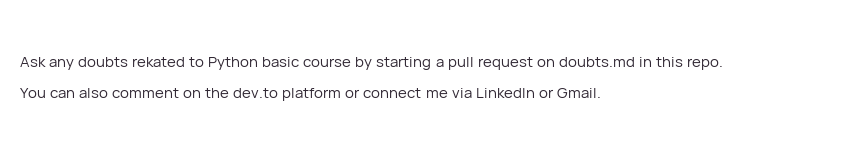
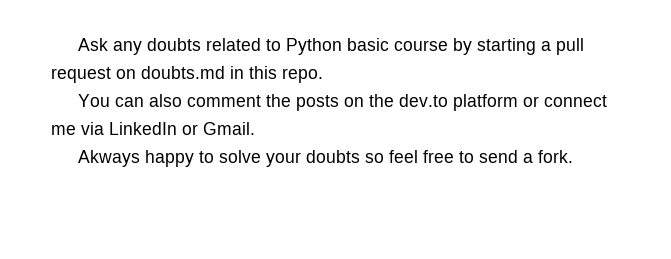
[132,57,186,67] rekated -> [205,38,261,51] related
(180, 93) none -> [265,94,339,111] the posts
(601, 93) none -> [77,150,573,167] // Akways happy to solve your doubts so feel free to send a fork.

